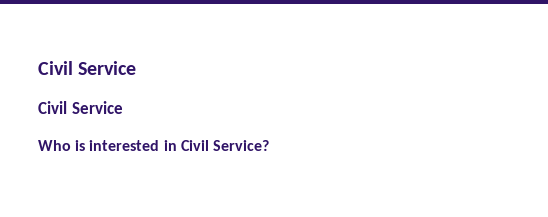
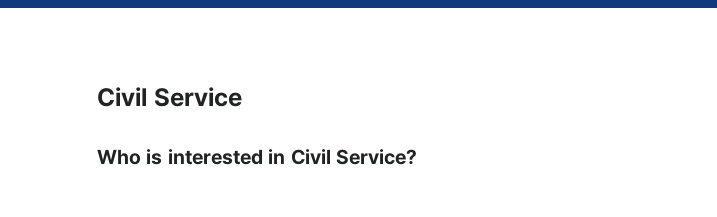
[38,61,137,75] [38,101,123,114] Civil Service // Civil Service -> [97,87,242,107] Civil Service

